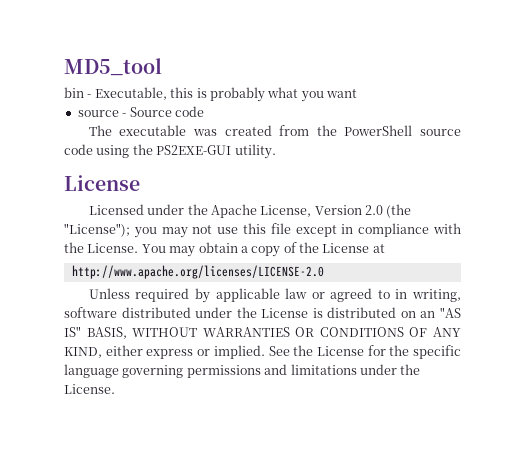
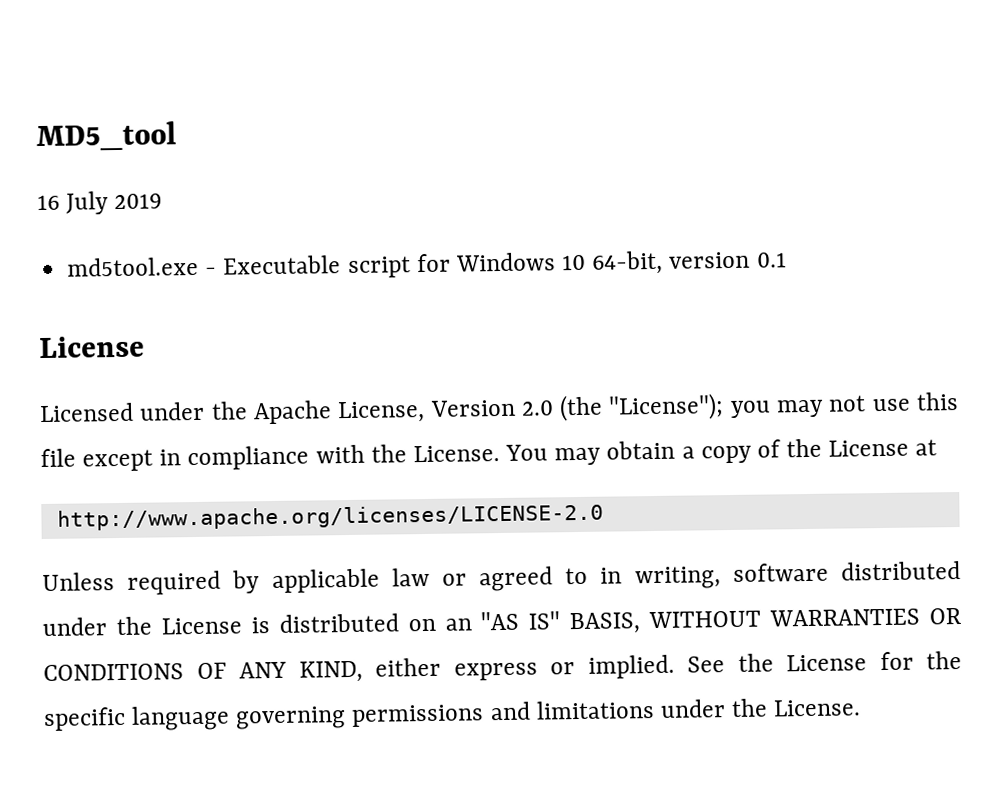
[64,87,357,102] [77,106,204,117] [88,125,461,136] [64,144,276,159] bin - Executable, this is probably what you want // source - Source code // The executable was created from the PowerShell source code using the PS2EXE-GUI utility. -> [37,191,163,215] [67,250,787,278] 16 July 2019 // md5tool.exe - Executable script for Windows 10 64-bit, version 0.1

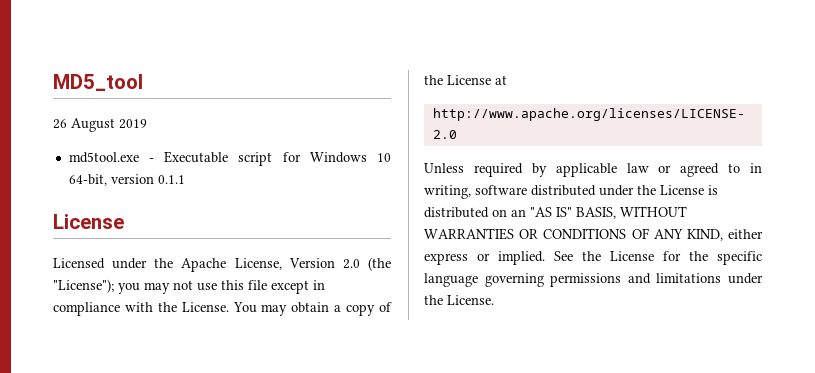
[37,191,110,215] 16 July -> [53,118,115,132] 26 August
[756,252,787,268] 0.1 -> [157,175,185,184] 0.1.1

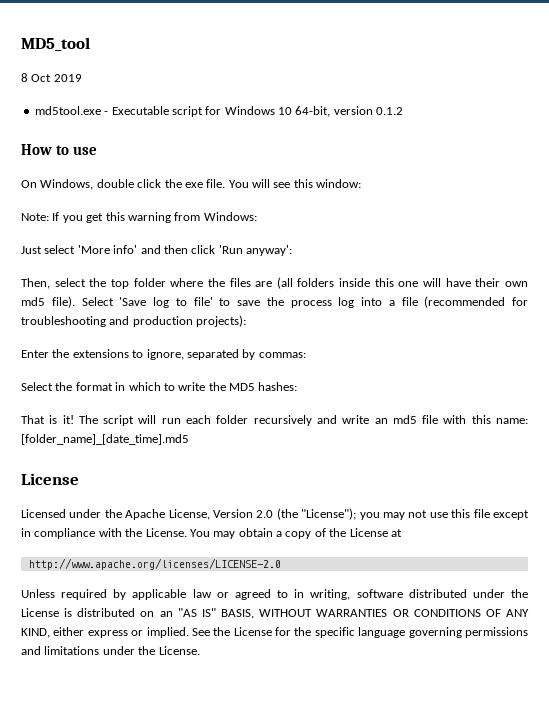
[53,118,115,132] 26 August -> [21,73,52,82] 8 Oct
[157,175,185,184] 0.1.1 -> [376,107,404,115] [21,144,98,155] [21,179,362,190] [21,212,257,223] [21,245,292,256] [21,277,528,289] [21,296,528,308] [21,315,247,327] [21,349,306,360] [21,382,298,391] [21,415,529,426] [21,434,189,445] 0.1.2 // How to use // On Windows, double click the exe file. You will see this window: // Note: If you get this warning from Windows: // Just select 'More info' and then click 'Run anyway': // Then, select the top folder where the files are (all folders inside this one will have their own md5 file). Select 'Save log to file' to save the process log into a file (recommended for troubleshooting and production projects): // Enter the extensions to ignore, separated by commas: // Select the format in which to write the MD5 hashes: // That is it! The script will run each folder recursively and write an md5 file with this name: [folder_name]_[date_time].md5

